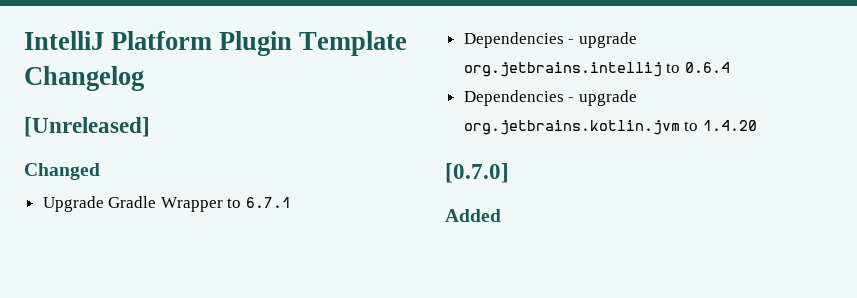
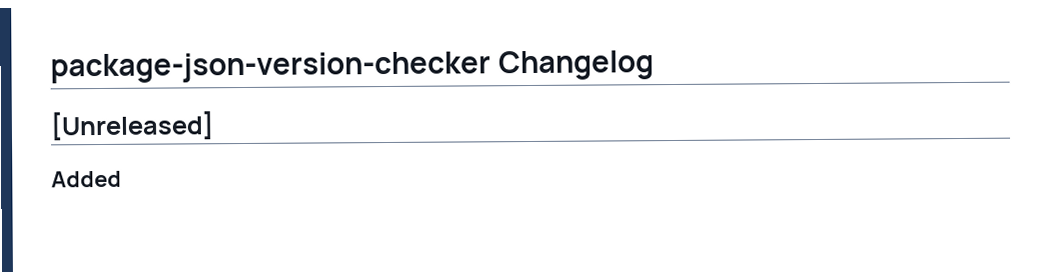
[24,31,408,56] [24,66,144,91] [24,117,150,137] [24,163,100,180] [42,196,292,212] [463,32,637,48] [463,62,730,77] [463,90,637,106] [463,120,757,135] [445,163,509,183] IntelliJ Platform Plugin Template Changelog // [Unreleased] // Changed // Upgrade Gradle Wrapper to 6.7.1 // Dependencies - upgrade org.jetbrains.intellij to 0.6.4 // Dependencies - upgrade org.jetbrains.kotlin.jvm to 1.4.20 // [0.7.0] -> [50,50,654,84] [50,111,215,141] package-json-version-checker Changelog // [Unreleased]

